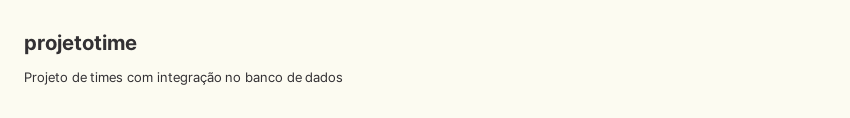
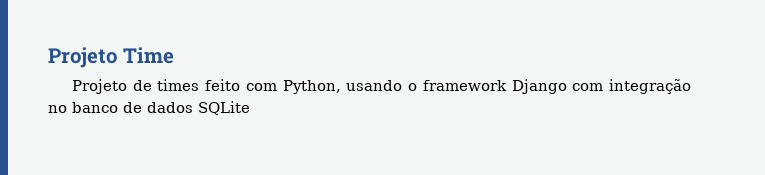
[24,34,137,55] projetotime -> [48,47,174,68] Projeto Time
(124, 77) none -> [205,79,567,94] feito com Python, usando o framework Django
(344, 77) none -> [198,101,250,115] SQLite

